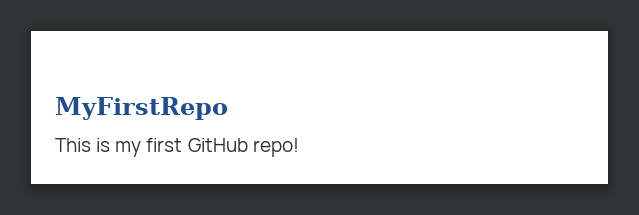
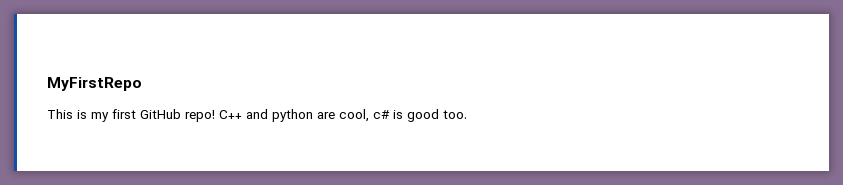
(299, 147) none -> [219,109,467,122] C++ and python are cool, c# is good too.

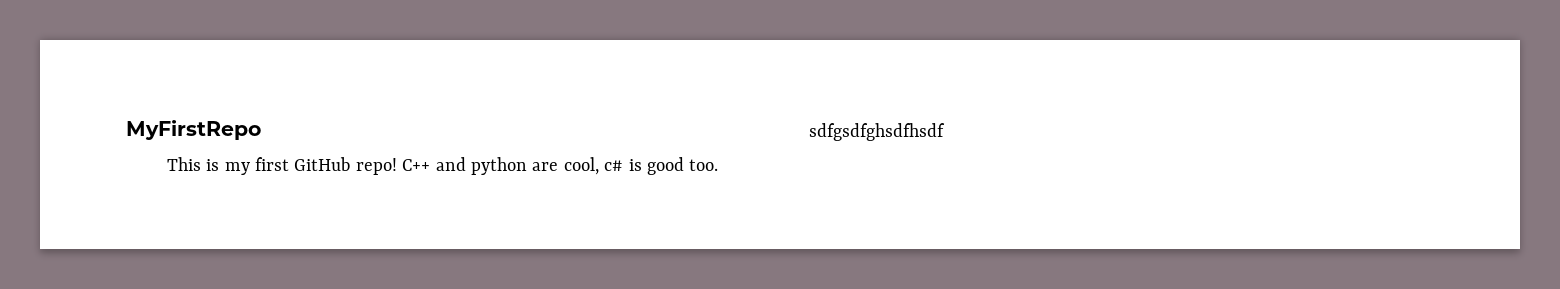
(467, 114) none -> [809,123,945,141] sdfgsdfghsdfhsdf

